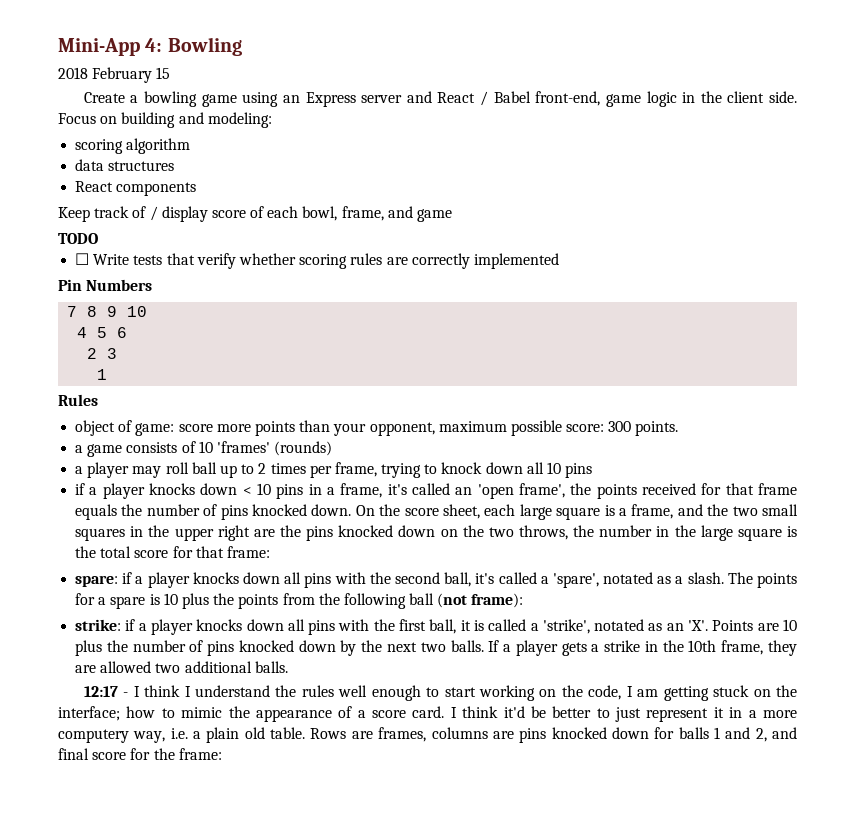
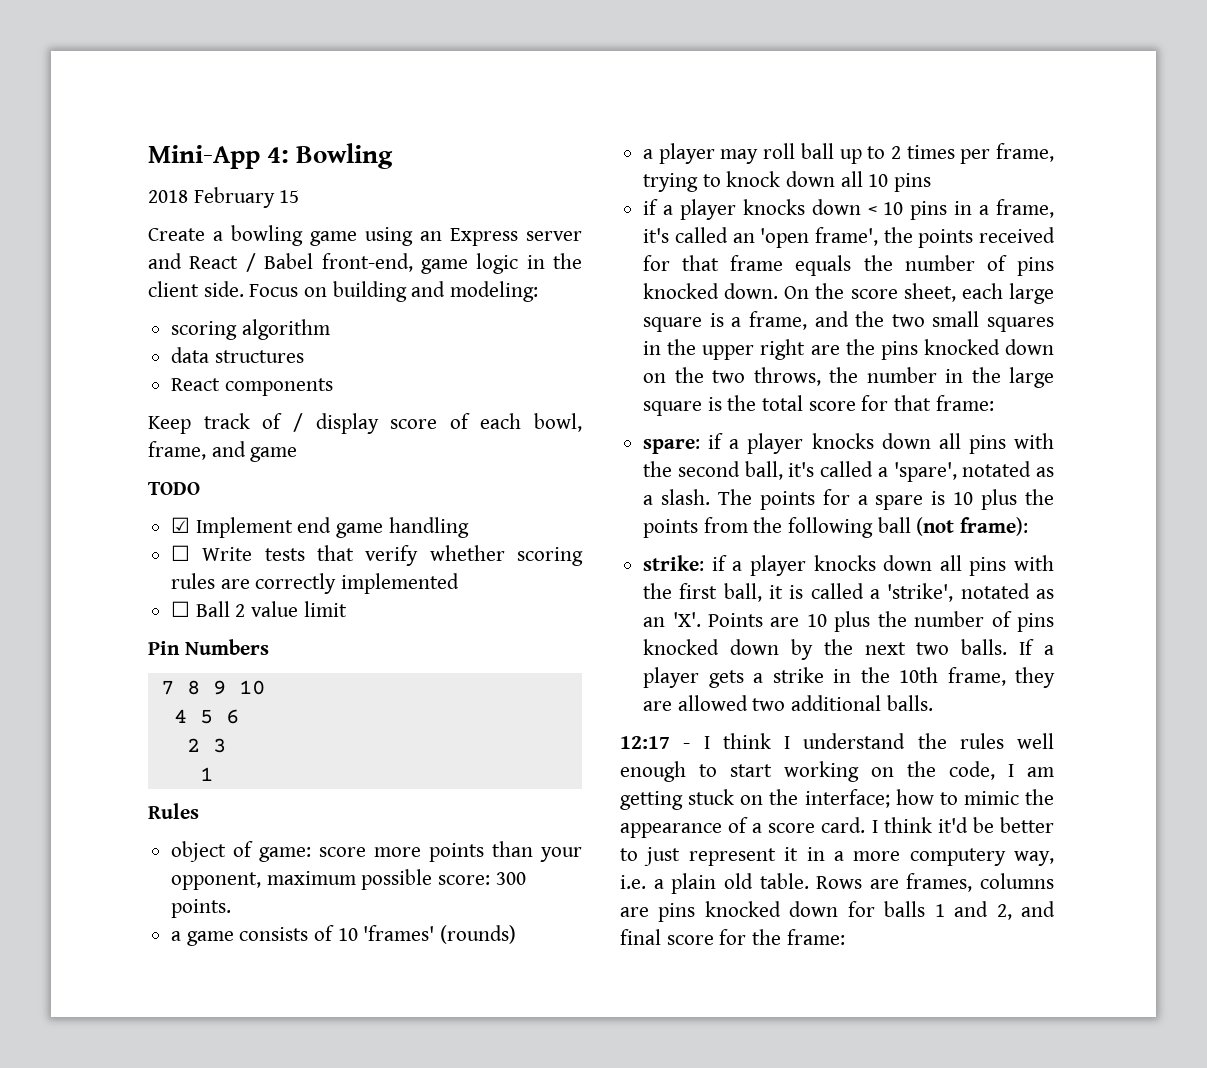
(98, 238) none -> [171,517,469,538] // ☑ Implement end game handling
(559, 261) none -> [171,601,347,617] // ☐ Ball 2 value limit

